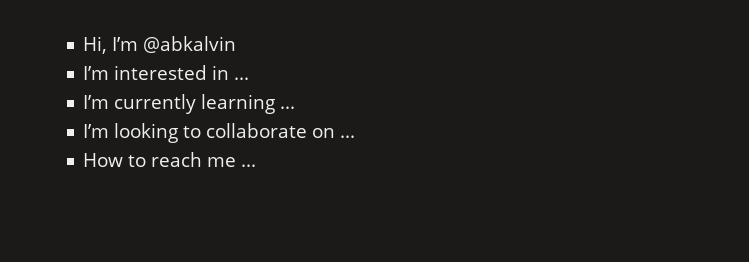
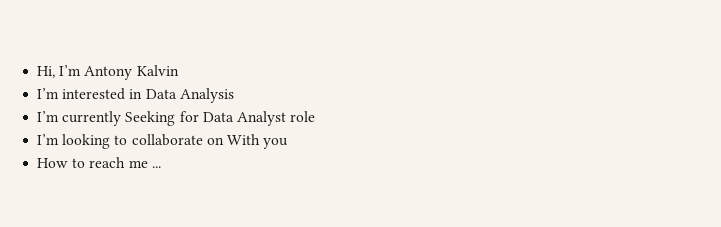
[143,36,237,53] @abkalvin -> [84,65,179,80] Antony Kalvin
[234,77,250,80] ... -> [145,88,234,103] Data Analysis
[201,94,296,114] learning ... -> [125,111,316,126] Seeking for Data Analyst role
[340,135,356,138] ... -> [226,134,289,149] With you

